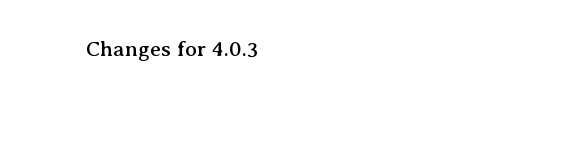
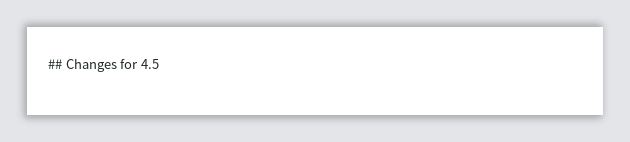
(86, 51) none -> [48,59,62,69] ##
[211,42,258,58] 4.0.3 -> [140,59,159,69] 4.5

